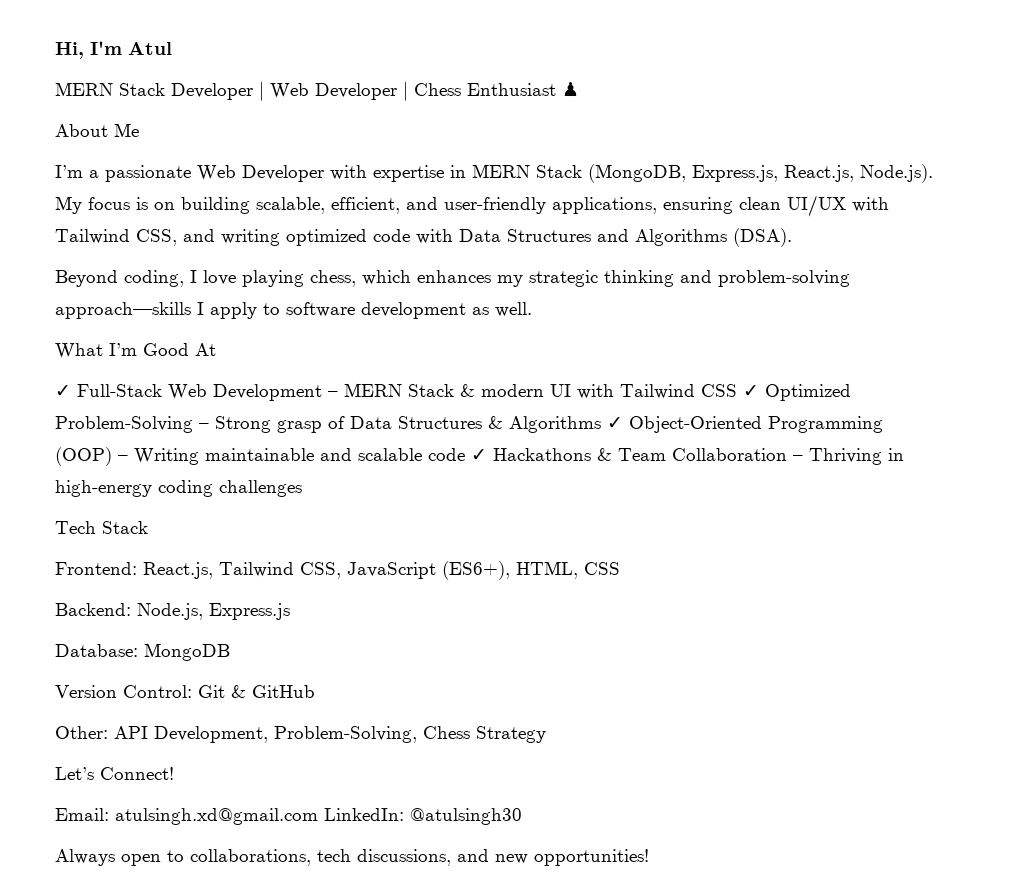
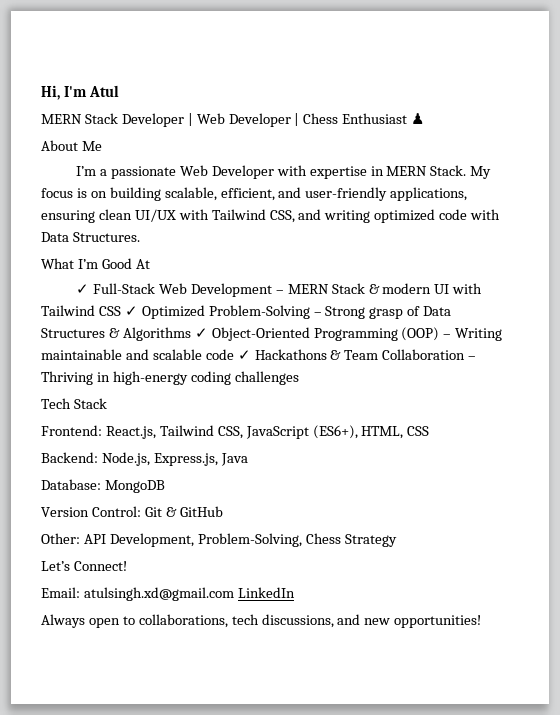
[536,164,933,183] Stack (MongoDB, Express.js, React.js, Node.js). -> [430,165,467,176] Stack.
[507,228,792,247] [55,270,850,287] [55,302,532,319] Structures and Algorithms (DSA). // Beyond coding, I love playing chess, which enhances my strategic thinking and problem-solving approach—skills I apply to software development as well. -> [72,232,140,242] Structures.
[209,603,290,620] Express.js -> [153,453,248,466] Express.js, Java
[324,808,522,825] LinkedIn: @atulsingh30 -> [237,587,295,598] LinkedIn

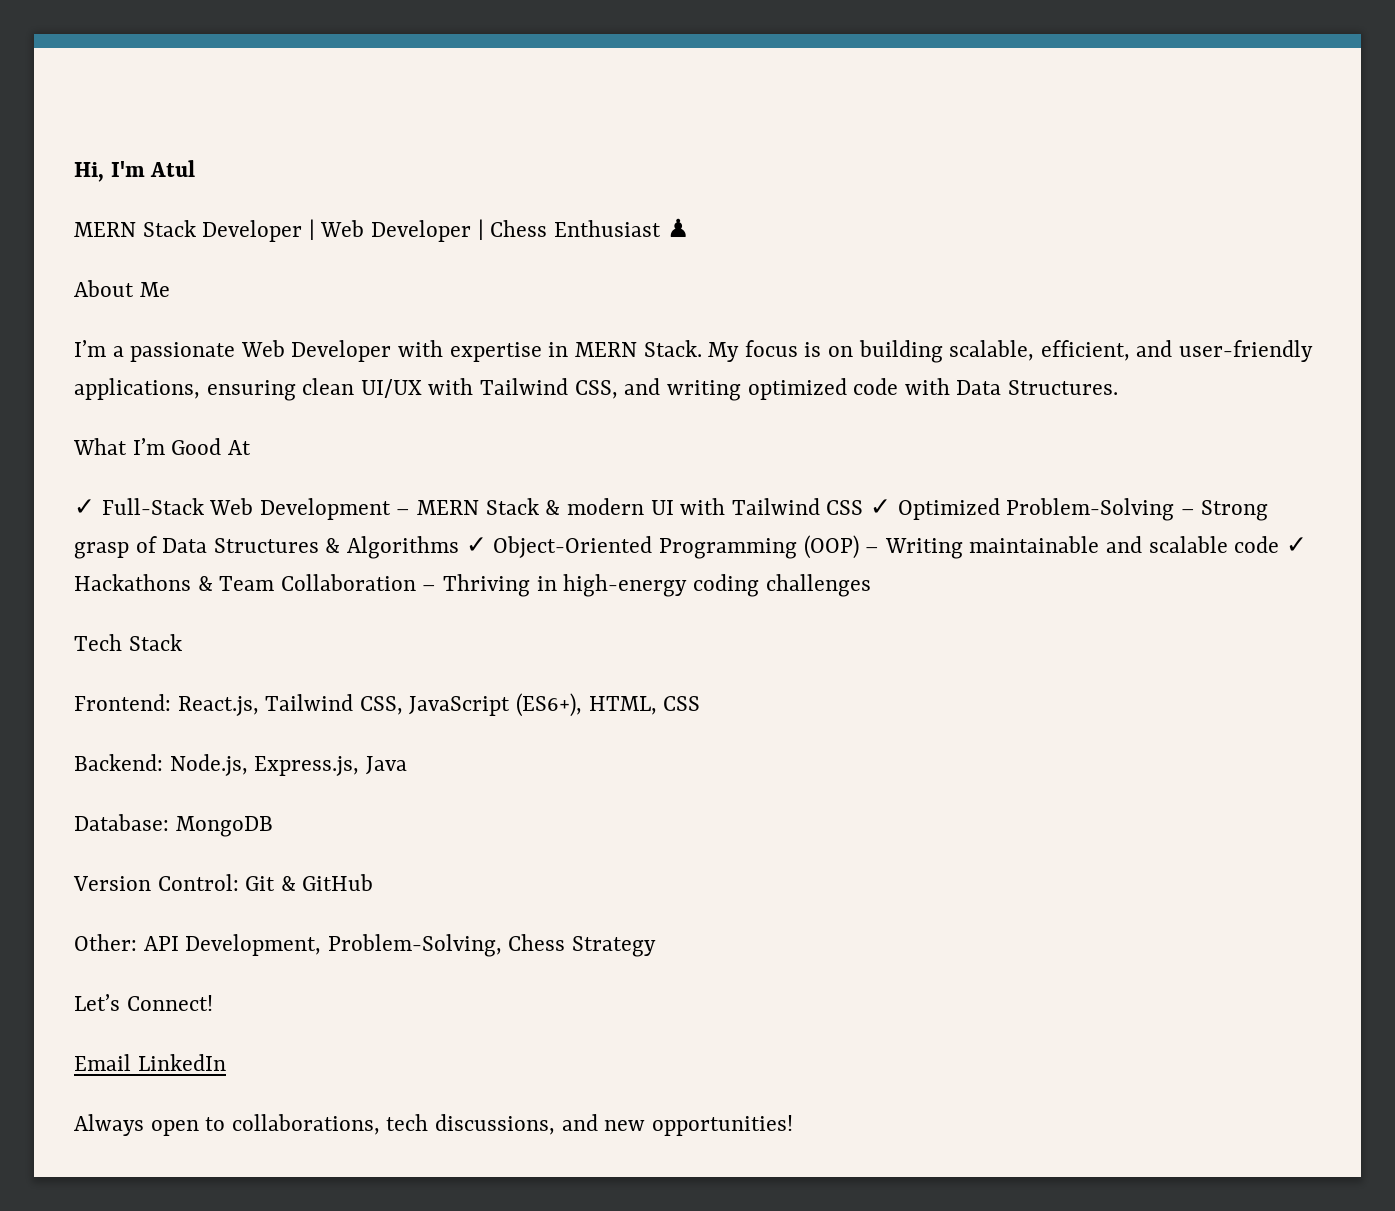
[41,587,234,601] Email: atulsingh.xd@gmail.com -> [74,1054,131,1071] Email

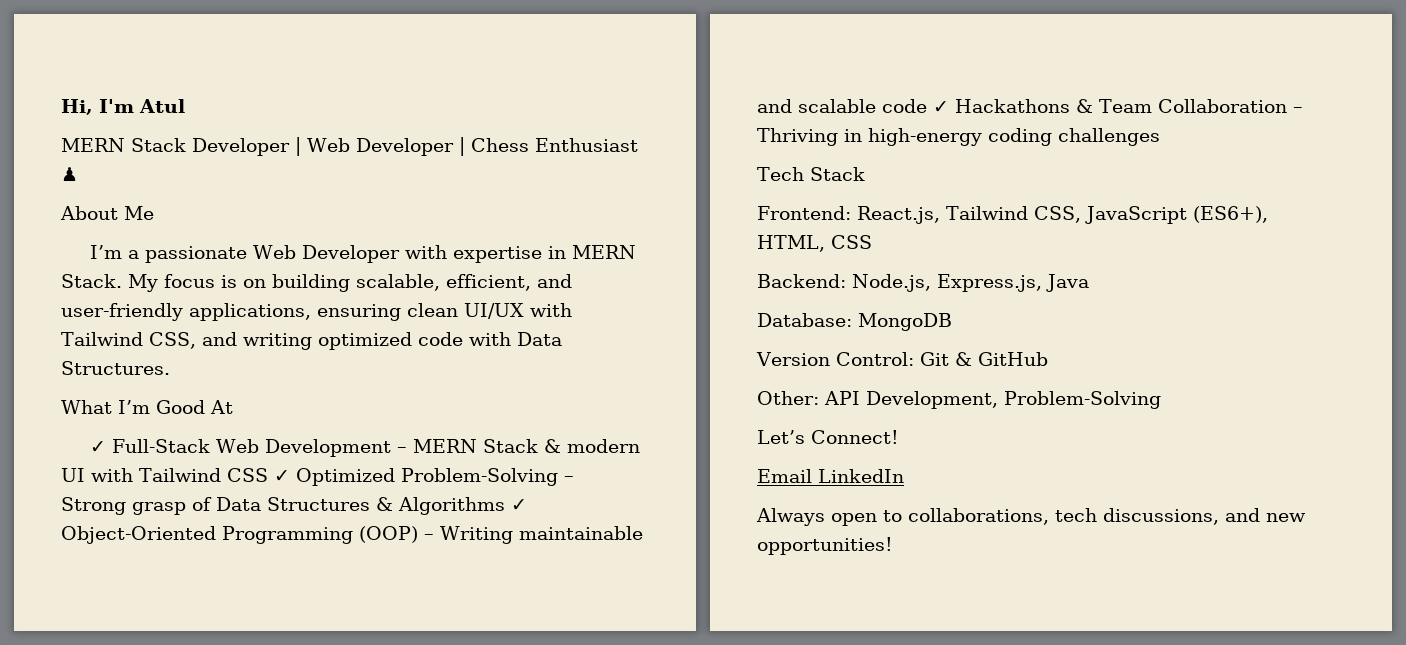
[327,934,657,957] Problem-Solving, Chess Strategy -> [1004,391,1161,409] Problem-Solving

